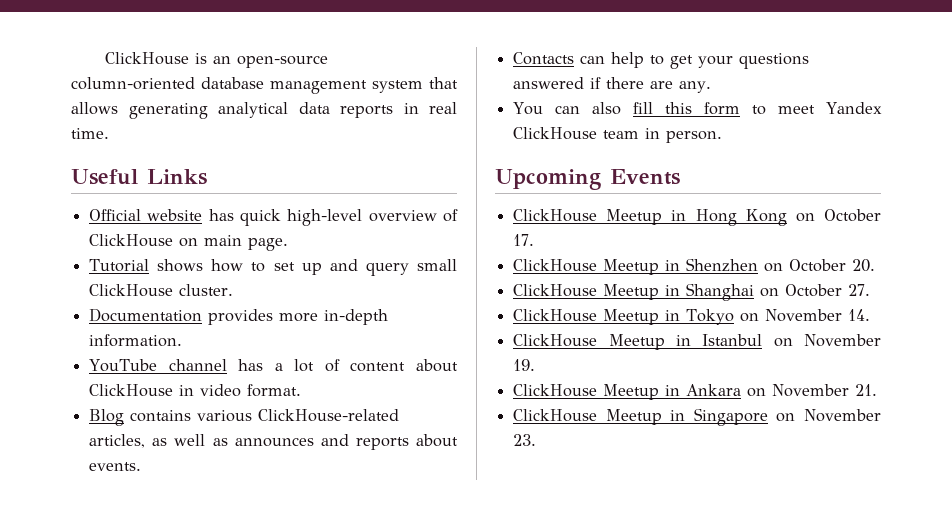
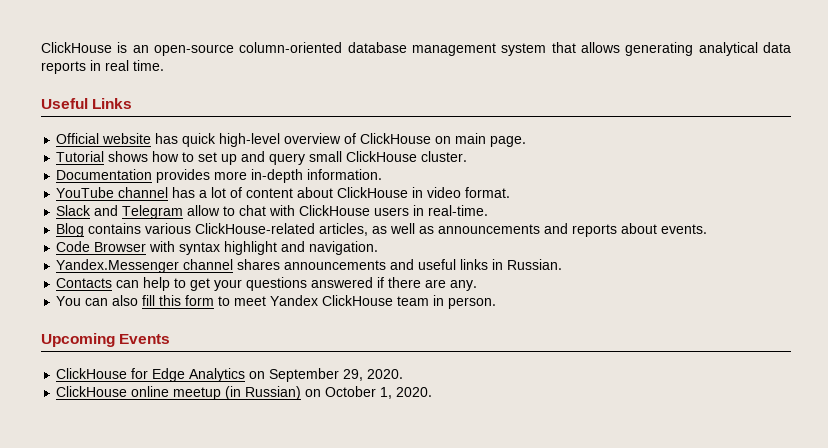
(302, 390) none -> [56,205,489,219] // Slack and Telegram allow to chat with ClickHouse users in real-time.
[234,437,314,447] announces -> [438,224,541,234] announcements
(142, 466) none -> [56,241,379,255] [56,259,563,273] // Code Browser with syntax highlight and navigation. // Yandex.Messenger channel shares announcements and useful links in Russian.
[606,209,881,226] [513,234,535,246] [513,258,876,275] [513,283,871,301] [513,309,871,325] [513,334,881,350] [513,359,536,371] [513,384,878,400] [513,408,881,426] [513,434,537,446] Meetup in Hong Kong on October 17. // ClickHouse Meetup in Shenzhen on October 20. // ClickHouse Meetup in Shanghai on October 27. // ClickHouse Meetup in Tokyo on November 14. // ClickHouse Meetup in Istanbul on November 19. // ClickHouse Meetup in Ankara on November 21. // ClickHouse Meetup in Singapore on November 23. -> [131,368,404,382] [56,386,433,400] for Edge Analytics on September 29, 2020. // ClickHouse online meetup (in Russian) on October 1, 2020.

